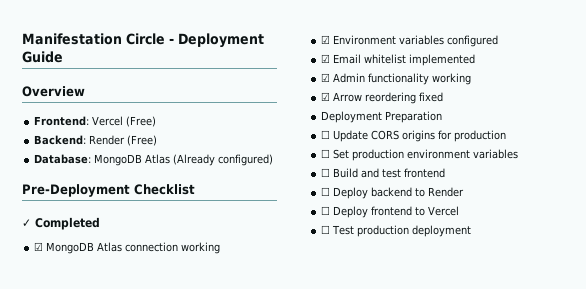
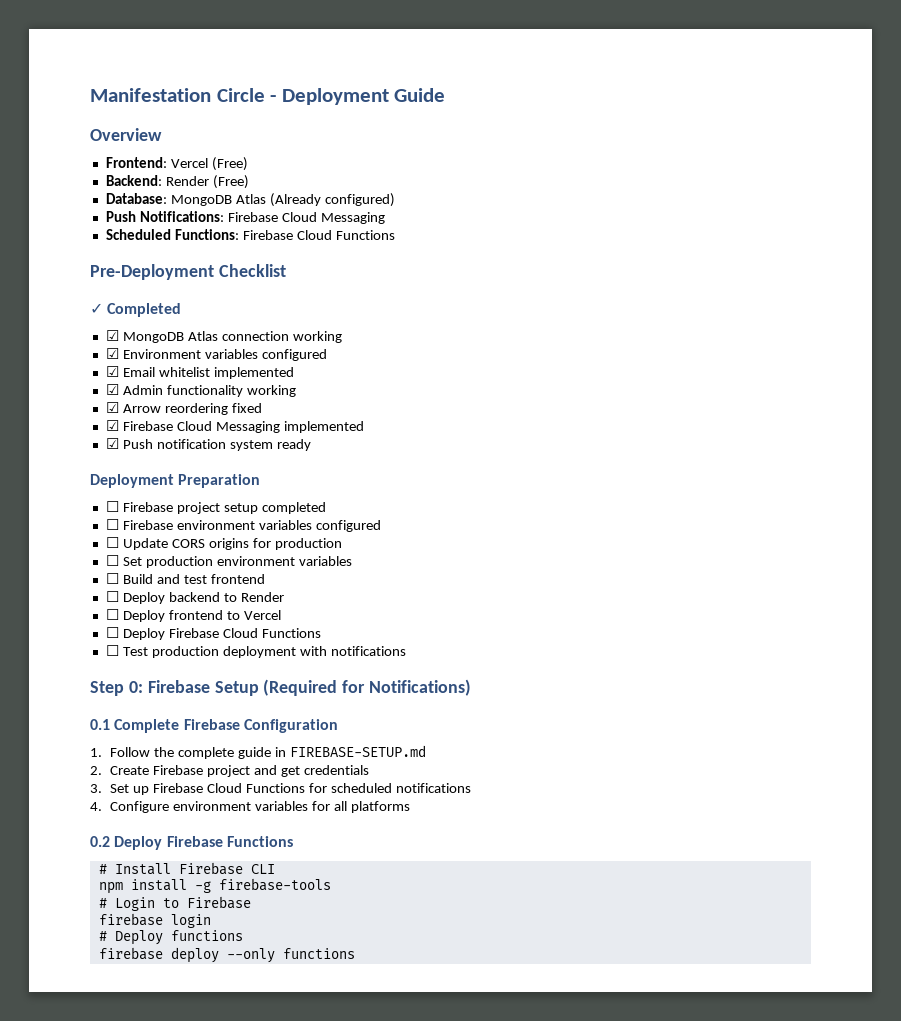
(274, 160) none -> [105,211,385,224] [105,229,395,240] // Push Notifications: Firebase Cloud Messaging // Scheduled Functions: Firebase Cloud Functions
[321,111,443,123] Deployment Preparation -> [105,420,364,433] [105,438,311,451] [90,474,261,488] [105,501,326,514] [105,519,381,532] ☑ Firebase Cloud Messaging implemented // ☑ Push notification system ready // Deployment Preparation // ☐ Firebase project setup completed // ☐ Firebase environment variables configured
(460, 211) none -> [105,627,321,640] // ☐ Deploy Firebase Cloud Functions
(472, 231) none -> [299,646,406,656] [90,679,472,696] [90,719,338,733] [90,745,426,759] [90,765,369,777] [90,783,471,795] [90,801,410,813] [90,836,293,850] [98,862,275,875] [98,878,331,894] [98,896,251,911] [98,913,211,928] [98,930,243,945] [98,947,355,963] with notifications // Step 0: Firebase Setup (Required for Notifications) // 0.1 Complete Firebase Configuration // 1. Follow the complete guide in FIREBASE-SETUP.md // 2. Create Firebase project and get credentials // 3. Set up Firebase Cloud Functions for scheduled notifications // 4. Configure environment variables for all platforms // 0.2 Deploy Firebase Functions // # Install Firebase CLI // npm install -g firebase-tools // # Login to Firebase // firebase login // # Deploy functions // firebase deploy --only functions

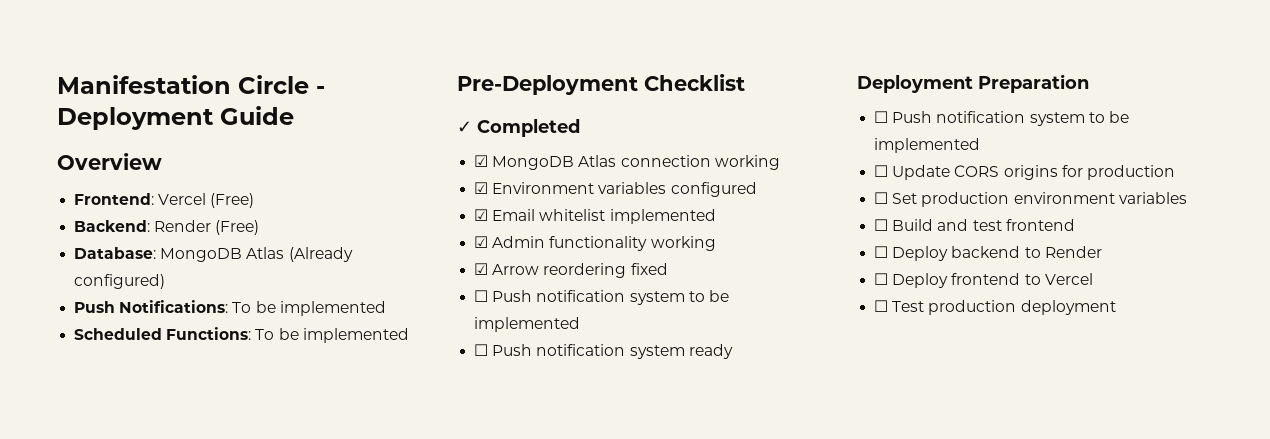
[227,212,385,224] Firebase Cloud Messaging -> [232,301,386,316] To be implemented
[242,230,395,240] Firebase Cloud Functions -> [255,328,409,343] To be implemented
[105,420,364,433] [105,438,119,449] ☑ Firebase Cloud Messaging implemented // ☑ -> [474,290,729,305] [474,317,581,332] [474,344,489,356] ☐ Push notification system to be implemented // ☐
[122,502,326,514] [105,519,381,532] Firebase project setup completed // ☐ Firebase environment variables configured -> [892,111,1129,126] [874,138,981,153] Push notification system to be implemented
[105,627,321,640] // ☐ Deploy Firebase Cloud Functions -> (1093, 279) none
[299,646,406,656] [90,679,472,696] [90,719,338,733] [90,745,426,759] [90,765,369,777] [90,783,471,795] [90,801,410,813] [90,836,293,850] [98,862,275,875] [98,878,331,894] [98,896,251,911] [98,913,211,928] [98,930,243,945] [98,947,355,963] with notifications // Step 0: Firebase Setup (Required for Notifications) // 0.1 Complete Firebase Configuration // 1. Follow the complete guide in FIREBASE-SETUP.md // 2. Create Firebase project and get credentials // 3. Set up Firebase Cloud Functions for scheduled notifications // 4. Configure environment variables for all platforms // 0.2 Deploy Firebase Functions // # Install Firebase CLI // npm install -g firebase-tools // # Login to Firebase // firebase login // # Deploy functions // firebase deploy --only functions -> (1116, 307) none

